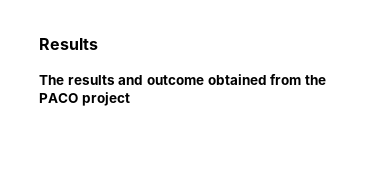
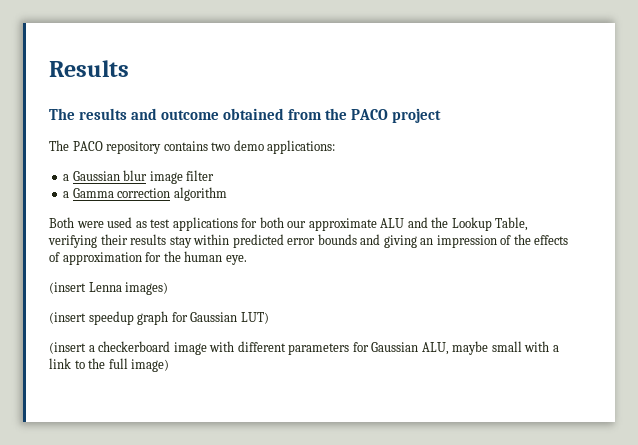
(130, 99) none -> [49,140,336,154] [63,170,215,184] [63,187,227,201] [49,217,529,231] [48,234,569,248] [49,251,247,265] [49,282,169,295] [49,311,269,325] [49,341,559,355] [49,358,170,372] // The PACO repository contains two demo applications: // a Gaussian blur image filter // a Gamma correction algorithm // Both were used as test applications for both our approximate ALU and the Lookup Table, verifying their results stay within predicted error bounds and giving an impression of the effects of approximation for the human eye. // (insert Lenna images) // (insert speedup graph for Gaussian LUT) // (insert a checkerboard image with different parameters for Gaussian ALU, maybe small with a link to the full image)

